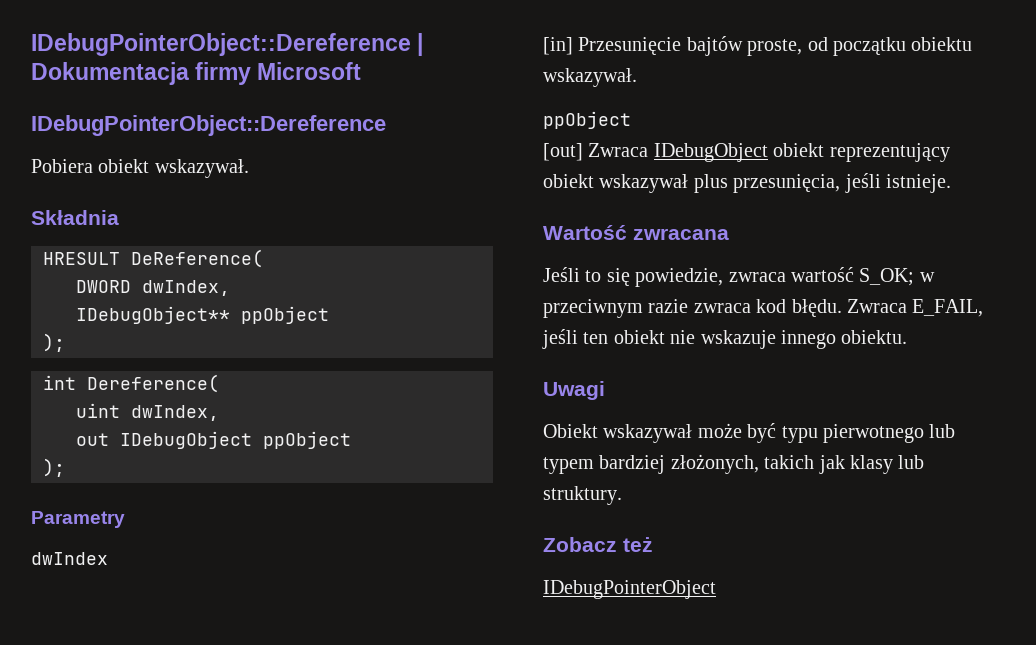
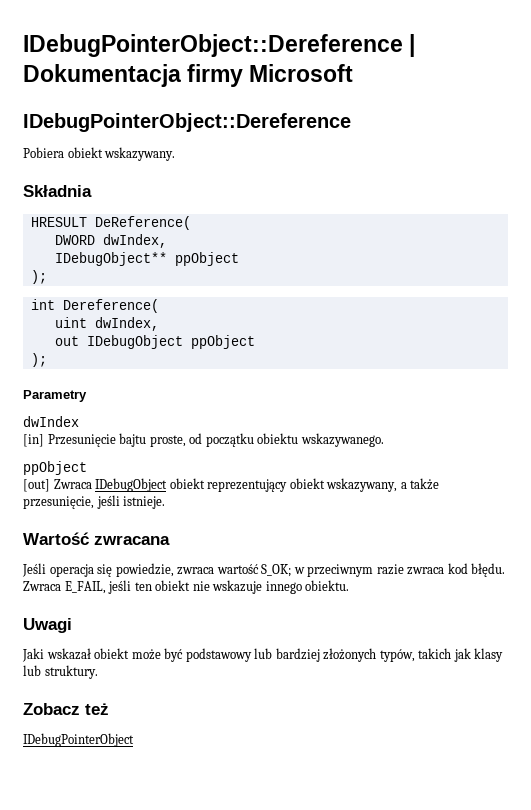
[154,159,249,178] wskazywał. -> [104,147,176,161] wskazywany.
[686,36,743,56] bajtów -> [119,433,147,447] bajtu
[543,68,637,87] wskazywał. -> [300,433,384,447] wskazywanego.
[599,174,841,193] wskazywał plus przesunięcia, -> [326,478,440,492] [23,496,94,509] wskazywany, a także przesunięcie,
[585,270,602,282] to -> [49,564,94,577] operacja
[543,423,956,443] [543,454,759,474] Obiekt wskazywał może być typu pierwotnego lub typem bardziej złożonych, -> [22,648,415,662] Jaki wskazał obiekt może być podstawowy lub bardziej złożonych typów,

